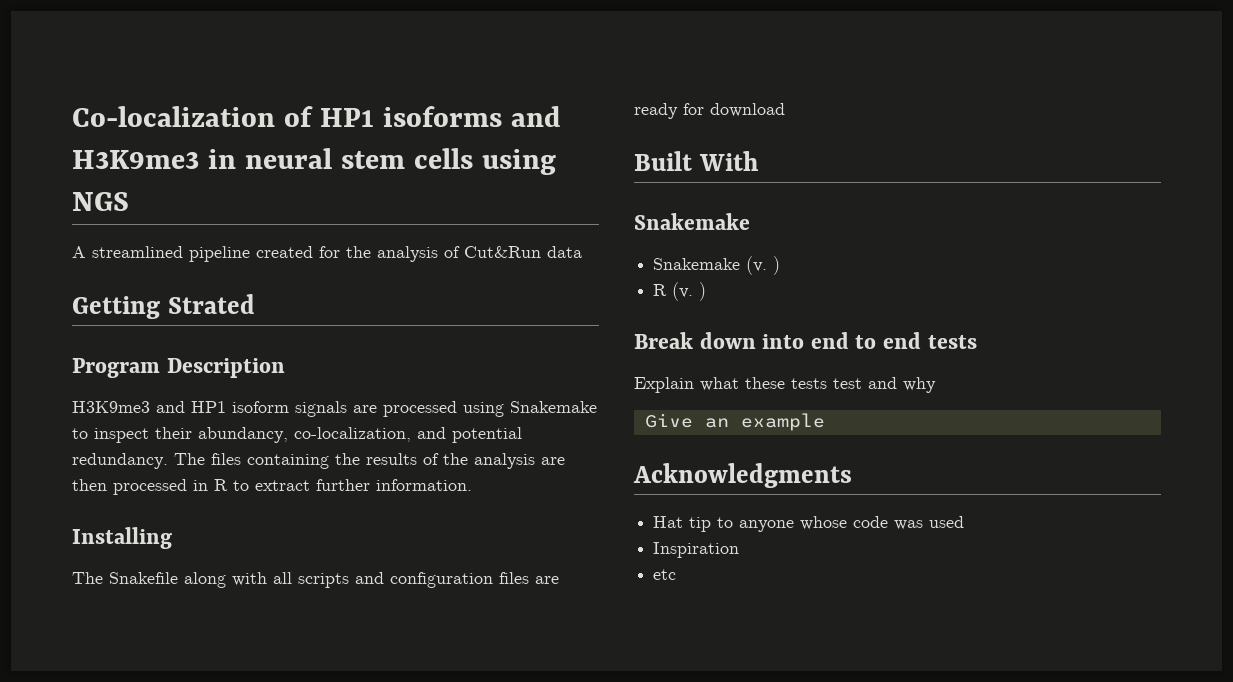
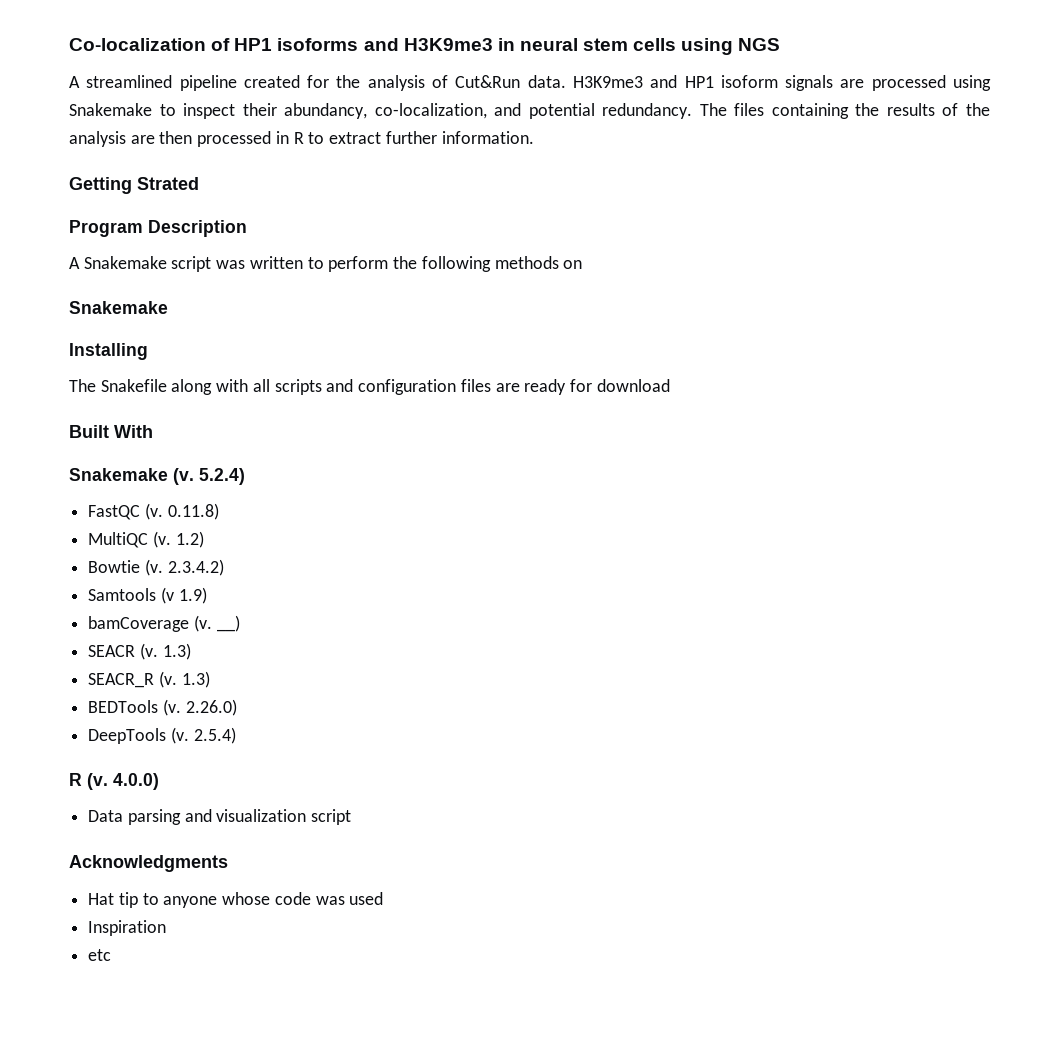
[547,246,582,258] [72,294,255,319] [72,358,285,378] data // Getting Strated // Program Description // -> [527,75,566,88] data.
(472, 485) none -> [69,177,199,194] [69,220,247,237] [69,256,583,272] [69,301,168,314] // Getting Strated // Program Description // A Snakemake script was written to perform the following methods on // Snakemake
[653,256,781,275] [653,282,707,301] [634,332,977,349] [634,377,936,393] [644,413,825,431] // Snakemake (v. ) // R (v. ) // Break down into end to end tests // Explain what these tests test and why // Give an example -> [173,468,245,485] [88,503,219,520] [88,531,204,548] [88,559,224,576] [88,587,207,604] [88,615,240,632] [88,643,191,660] [88,671,210,688] [88,699,237,716] [88,727,236,744] [69,773,159,790] [88,809,352,825] (v. 5.2.4) // FastQC (v. 0.11.8) // MultiQC (v. 1.2) // Bowtie (v. 2.3.4.2) // Samtools (v 1.9) // bamCoverage (v. __) // SEACR (v. 1.3) // SEACR_R (v. 1.3) // BEDTools (v. 2.26.0) // DeepTools (v. 2.5.4) // R (v. 4.0.0) // Data parsing and visualization script

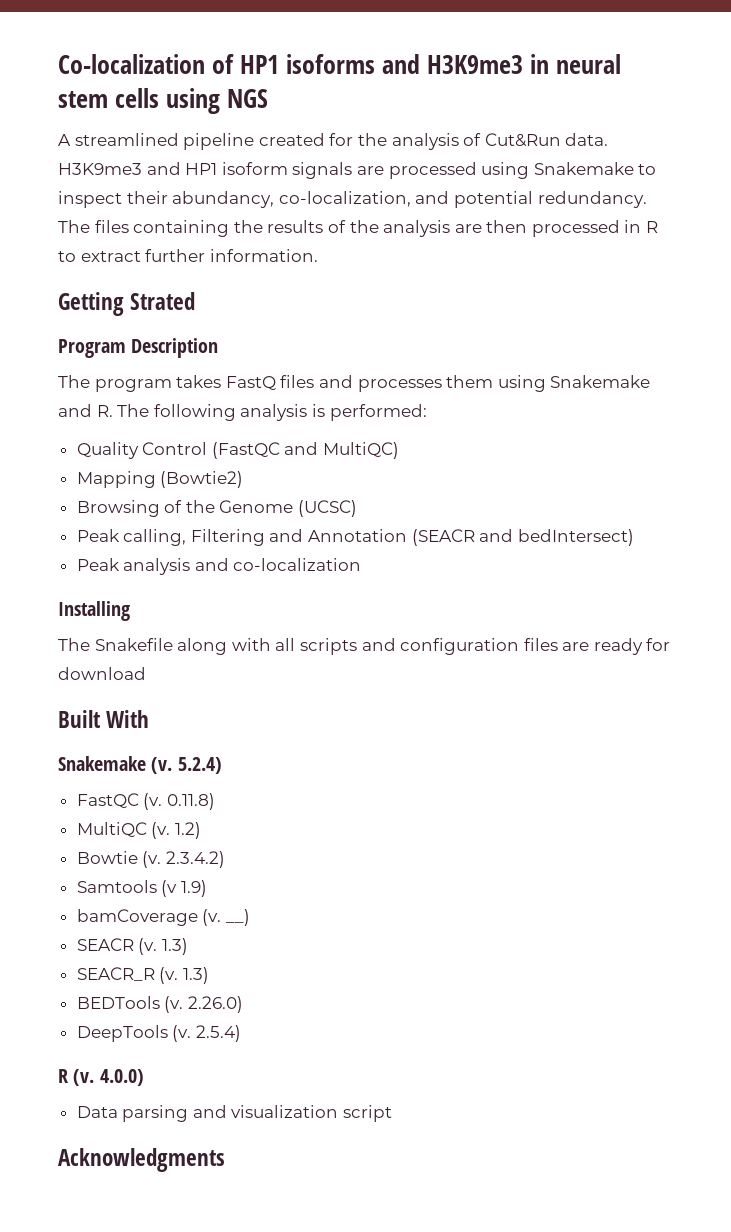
[69,256,583,272] [69,301,168,314] A Snakemake script was written to perform the following methods on // Snakemake -> [58,375,651,392] [58,404,427,421] [76,442,400,459] [76,471,244,488] [76,500,358,517] [76,529,634,546] [76,558,362,575] The program takes FastQ files and processes them using Snakemake and R. The following analysis is performed: // Quality Control (FastQC and MultiQC) // Mapping (Bowtie2) // Browsing of the Genome (UCSC) // Peak calling, Filtering and Annotation (SEACR and bedIntersect) // Peak analysis and co-localization
[88,892,384,908] [88,920,167,936] [88,949,112,961] // Hat tip to anyone whose code was used // Inspiration // etc -> (225, 1160) none

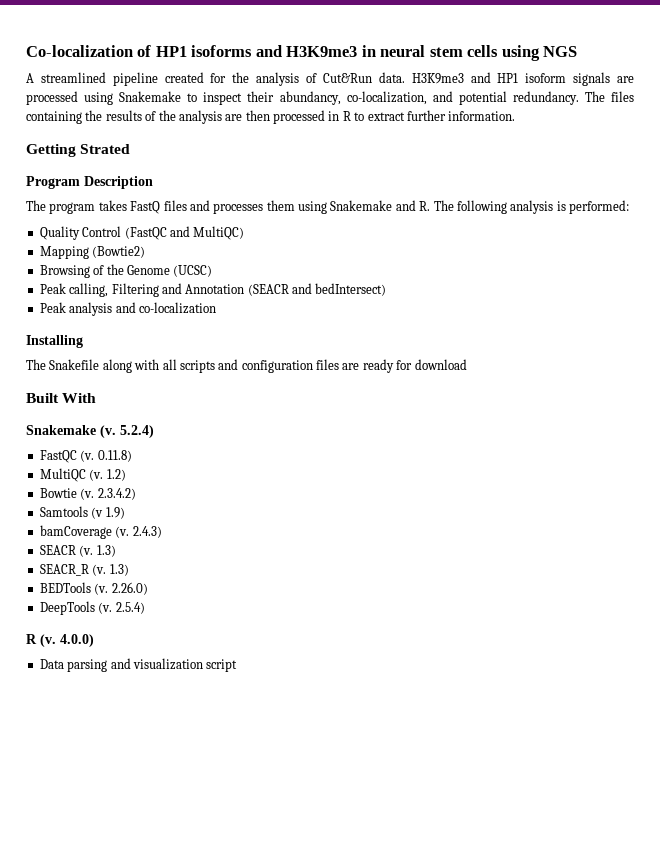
[225,909,250,926] __) -> [132,526,162,538] 2.4.3)
[58,1148,225,1172] // Acknowledgments -> (238, 665) none

